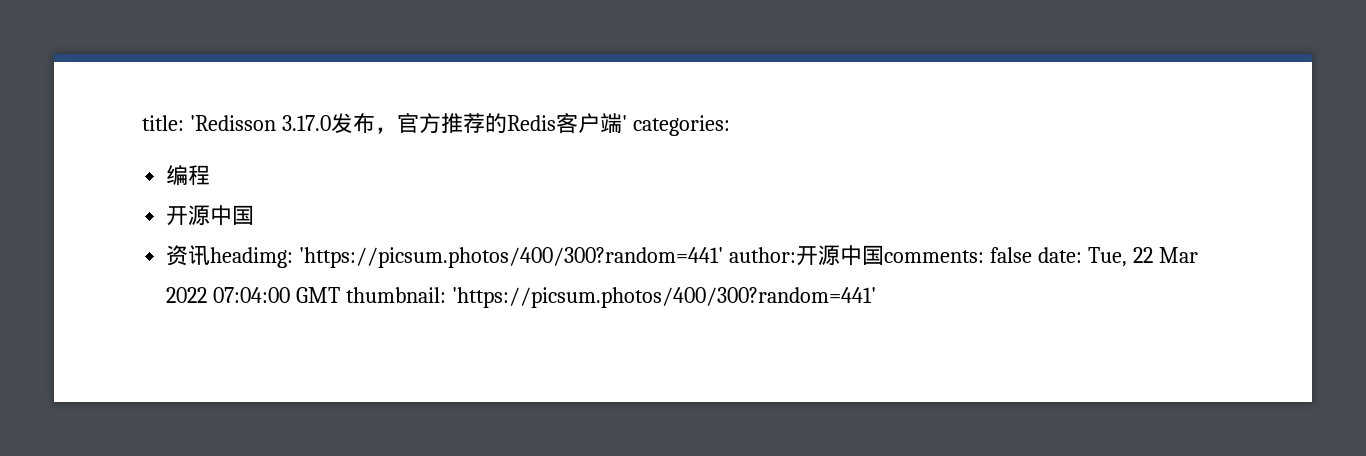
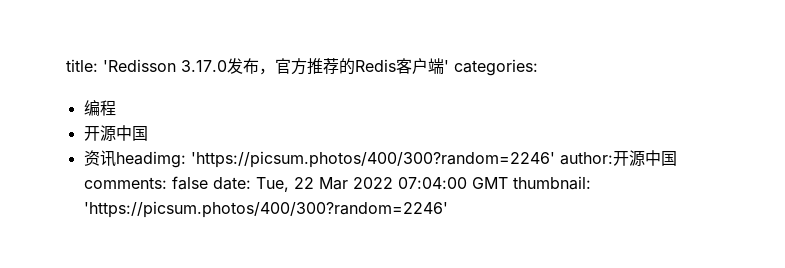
[299,247,724,268] 'https://picsum.photos/400/300?random=441' -> [190,151,555,168] 'https://picsum.photos/400/300?random=2246'
[451,287,876,308] 'https://picsum.photos/400/300?random=441' -> [83,201,448,218] 'https://picsum.photos/400/300?random=2246'

